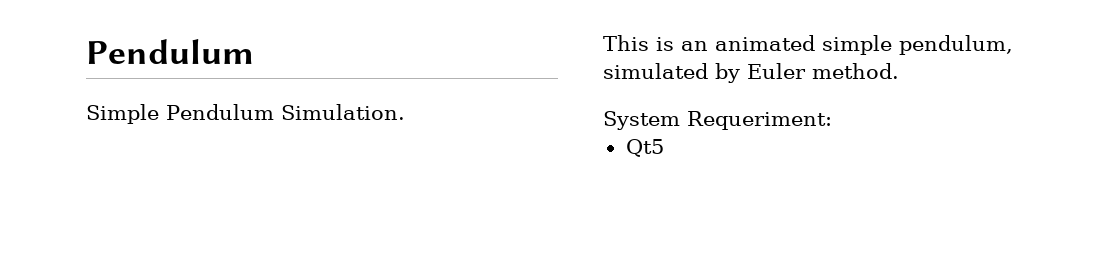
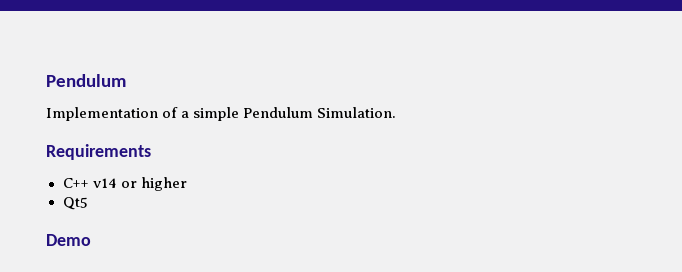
[86,104,405,124] [603,35,1013,55] [603,63,899,83] [603,111,832,130] Simple Pendulum Simulation. // This is an animated simple pendulum, simulated by Euler method. // System Requeriment: -> [46,107,397,121] [46,144,151,160] [62,177,187,191] Implementation of a simple Pendulum Simulation. // Requirements // C++ v14 or higher
(664, 148) none -> [46,234,91,246] // Demo

